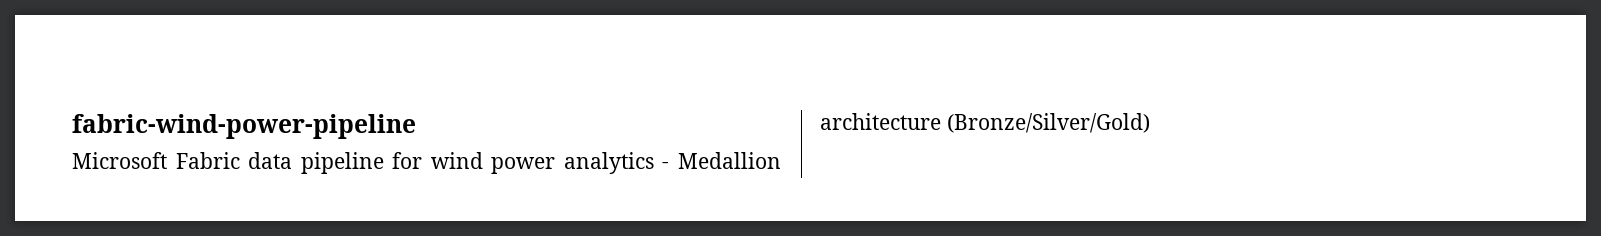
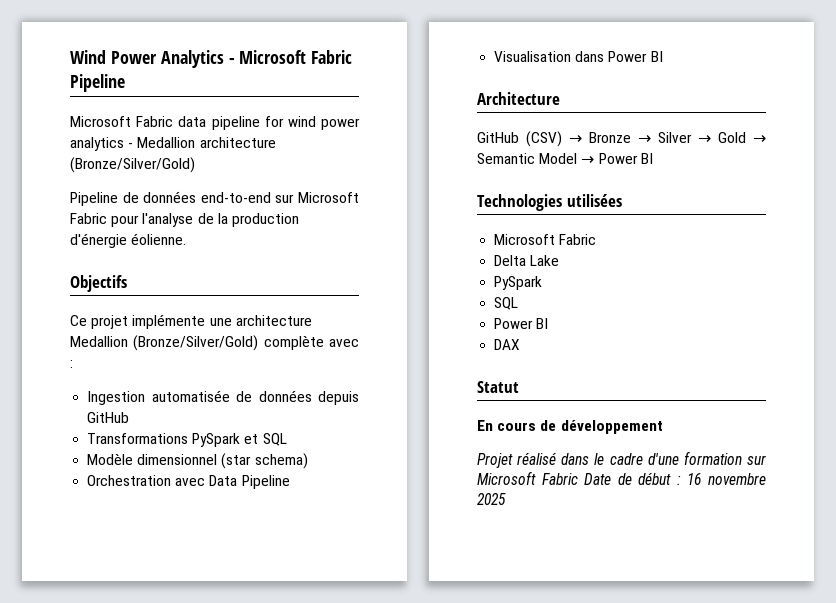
[72,114,416,139] fabric-wind-power-pipeline -> [70,50,353,68] [70,74,125,92] Wind Power Analytics - Microsoft Fabric Pipeline
(1150, 123) none -> [70,191,359,206] [70,213,299,227] [70,233,187,248] [70,275,127,292] [70,314,312,329] [70,335,359,351] [70,360,73,368] [87,390,359,405] [87,412,130,423] [87,433,287,447] [87,453,308,469] [87,475,290,489] [494,51,663,62] [477,92,560,105] [477,131,766,147] [477,153,653,164] [477,194,622,211] [494,234,597,245] [494,255,560,266] [494,276,543,290] [494,297,519,310] [494,318,549,329] [494,339,521,350] [477,381,519,393] [477,420,663,434] [477,451,766,468] [477,471,766,485] [477,493,506,505] // Pipeline de données end-to-end sur Microsoft Fabric pour l'analyse de la production d'énergie éolienne. // Objectifs // Ce projet implémente une architecture Medallion (Bronze/Silver/Gold) complète avec : // Ingestion automatisée de données depuis GitHub // Transformations PySpark et SQL // Modèle dimensionnel (star schema) // Orchestration avec Data Pipeline // Visualisation dans Power BI // Architecture // GitHub (CSV) → Bronze → Silver → Gold → Semantic Model → Power BI // Technologies utilisées // Microsoft Fabric // Delta Lake // PySpark // SQL // Power BI // DAX // Statut // En cours de développement // Projet réalisé dans le cadre d'une formation sur Microsoft Fabric Date de début : 16 novembre 2025

